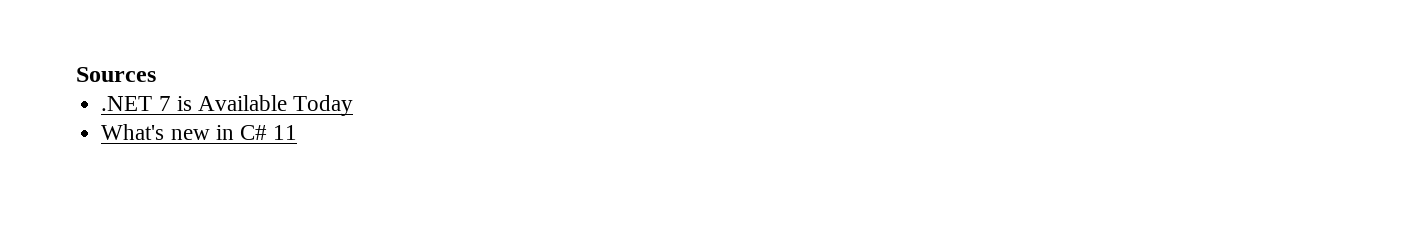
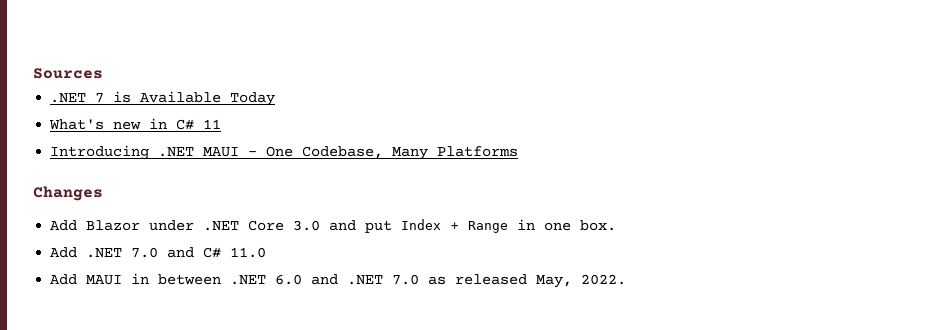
(298, 132) none -> [50,145,519,160] [33,186,103,201] [50,219,617,233] [50,247,267,258] [50,273,627,288] // Introducing .NET MAUI – One Codebase, Many Platforms // Changes // Add Blazor under .NET Core 3.0 and put Index + Range in one box. // Add .NET 7.0 and C# 11.0 // Add MAUI in between .NET 6.0 and .NET 7.0 as released May, 2022.

